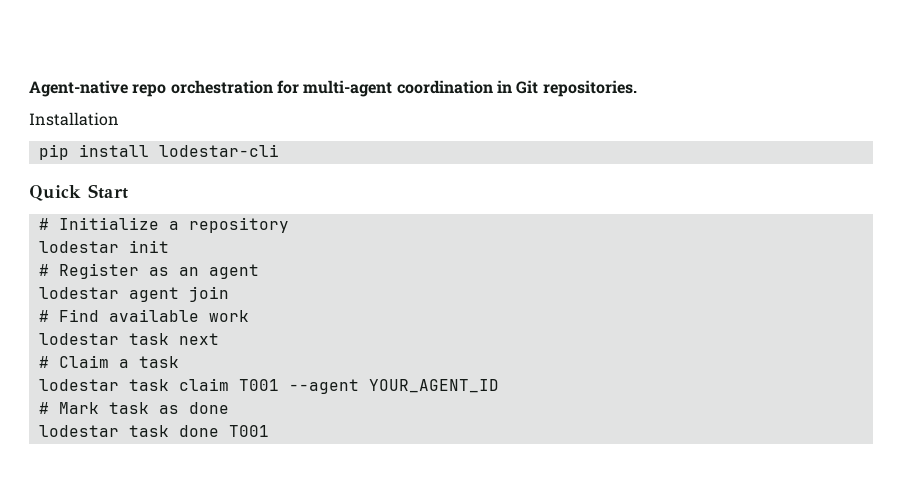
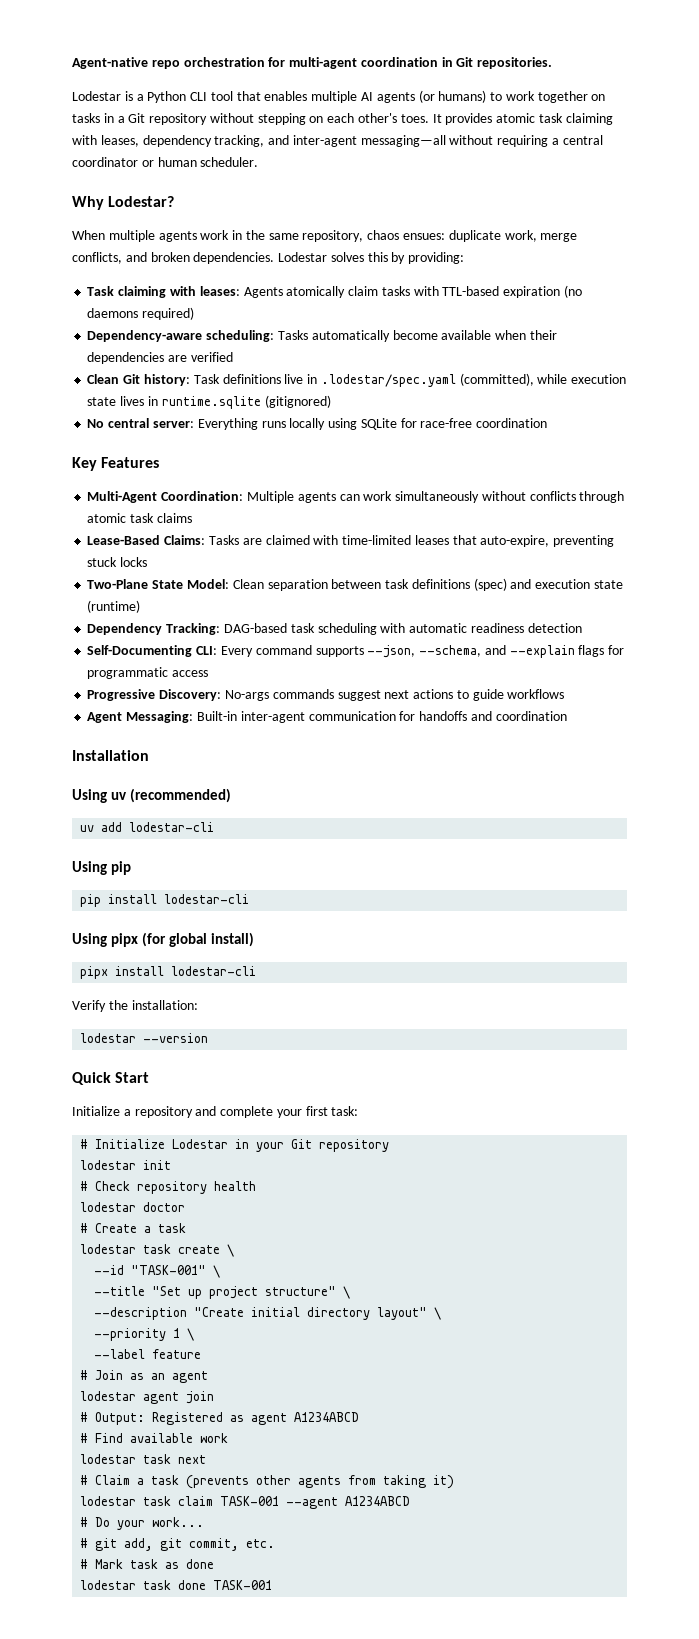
[29,112,119,126] [38,144,279,160] [29,184,128,201] [38,217,289,233] [38,240,169,253] [38,263,139,279] Installation // pip install lodestar-cli // Quick Start // # Initialize a repository // lodestar init // # Register -> [72,90,606,103] [72,113,613,125] [72,135,603,147] [72,157,259,167] [72,196,175,210] [72,230,578,242] [72,252,465,264] [87,285,582,298] [87,307,195,320] [87,330,557,342] [87,352,233,364] [87,373,627,387] [87,395,331,409] [87,418,548,430] [72,457,160,471] [87,491,625,503] [87,513,192,523] [87,535,615,547] [87,557,148,567] [87,578,623,591] [87,600,141,613] [87,623,582,635] [87,645,625,658] [87,667,209,679] [87,689,565,701] [87,711,567,723] [72,750,149,761] [72,788,231,803] [80,822,215,832] [72,861,131,875] [80,894,250,907] [72,932,254,947] [80,966,257,979] [72,1000,198,1012] [80,1033,209,1043] [72,1072,150,1085] [72,1106,359,1118] [80,1139,390,1152] [80,1160,172,1170] [80,1181,257,1194] [80,1202,186,1212] [80,1223,187,1233] [80,1244,235,1257] [94,1265,221,1278] [94,1286,351,1299] [94,1307,442,1320] [94,1328,195,1341] [94,1349,202,1359] [80,1370,124,1380] Lodestar is a Python CLI tool that enables multiple AI agents (or humans) to work together on tasks in a Git repository without stepping on each other's toes. It provides atomic task claiming with leases, dependency tracking, and inter-agent messaging—all without requiring a central coordinator or human scheduler. // Why Lodestar? // When multiple agents work in the same repository, chaos ensues: duplicate work, merge conflicts, and broken dependencies. Lodestar solves this by providing: // Task claiming with leases: Agents atomically claim tasks with TTL-based expiration (no daemons required) // Dependency-aware scheduling: Tasks automatically become available when their dependencies are verified // Clean Git history: Task definitions live in .lodestar/spec.yaml (committed), while execution state lives in runtime.sqlite (gitignored) // No central server: Everything runs locally using SQLite for race-free coordination // Key Features // Multi-Agent Coordination: Multiple agents can work simultaneously without conflicts through atomic task claims // Lease-Based Claims: Tasks are claimed with time-limited leases that auto-expire, preventing stuck locks // Two-Plane State Model: Clean separation between task definitions (spec) and execution state (runtime) // Dependency Tracking: DAG-based task scheduling with automatic readiness detection // Self-Documenting CLI: Every command supports --json, --schema, and --explain flags for programmatic access // Progressive Discovery: No-args commands suggest next actions to guide workflows // Agent Messaging: Built-in inter-agent communication for handoffs and coordination // Installation // Using uv (recommended) // uv add lodestar-cli // Using pip // pip install lodestar-cli // Using pipx (for global install) // pipx install lodestar-cli // Verify the installation: // lodestar --version // Quick Start // Initialize a repository and complete your first task: // # Initialize Lodestar in your Git repository // lodestar init // # Check repository health // lodestar doctor // # Create a task // lodestar task create \ // --id "TASK-001" \ // --title "Set up project structure" \ // --description "Create initial directory layout" \ // --priority 1 \ // --label feature // # Join
(229, 294) none -> [80,1412,360,1425] // # Output: Registered as agent A1234ABCD
[38,378,499,394] // lodestar task claim T001 --agent YOUR_AGENT_ID -> [186,1475,455,1489] [80,1496,411,1509] [80,1517,205,1530] [80,1538,276,1551] (prevents other agents from taking it) // lodestar task claim TASK-001 --agent A1234ABCD // # Do your work... // # git add, git commit, etc.
[228,425,269,437] T001 -> [213,1580,273,1590] TASK-001

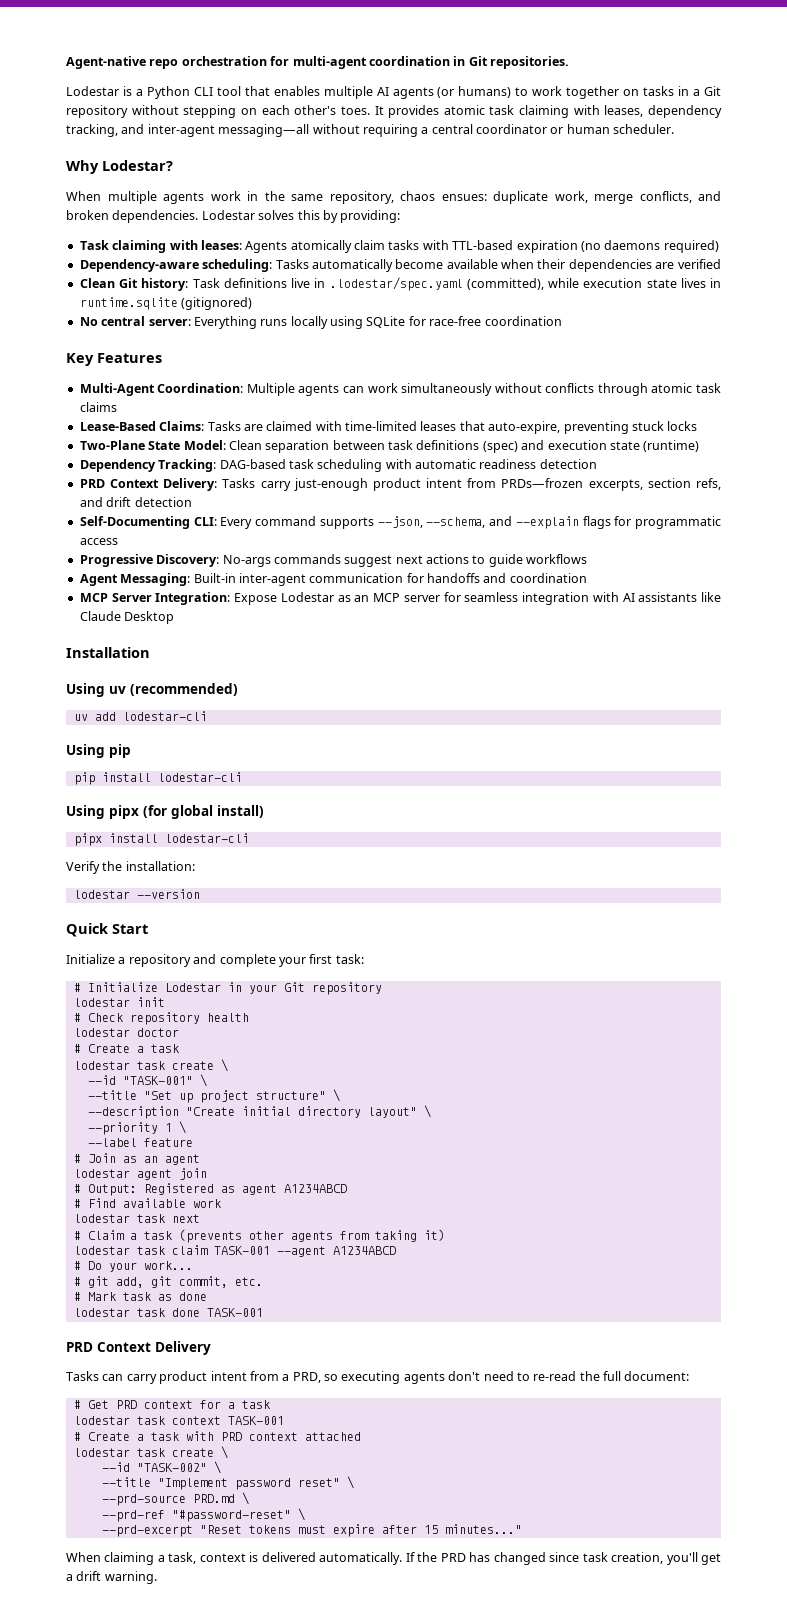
(582, 628) none -> [79,478,721,491] [79,497,192,507] // PRD Context Delivery: Tasks carry just-enough product intent from PRDs—frozen excerpts, section refs, and drift detection
(567, 716) none -> [79,592,721,605] [79,611,175,624] // MCP Server Integration: Expose Lodestar as an MCP server for seamless integration with AI assistants like Claude Desktop
(273, 1585) none -> [66,1341,211,1355] [66,1371,690,1384] [73,1400,270,1409] [73,1416,284,1425] [73,1431,361,1441] [73,1446,228,1459] [101,1461,221,1474] [101,1476,354,1490] [101,1492,249,1506] [101,1508,305,1522] [101,1524,522,1537] [66,1552,722,1565] [66,1571,157,1584] // PRD Context Delivery // Tasks can carry product intent from a PRD, so executing agents don't need to re-read the full document: // # Get PRD context for a task // lodestar task context TASK-001 // # Create a task with PRD context attached // lodestar task create \ // --id "TASK-002" \ // --title "Implement password reset" \ // --prd-source PRD.md \ // --prd-ref "#password-reset" \ // --prd-excerpt "Reset tokens must expire after 15 minutes..." // When claiming a task, context is delivered automatically. If the PRD has changed since task creation, you'll get a drift warning.

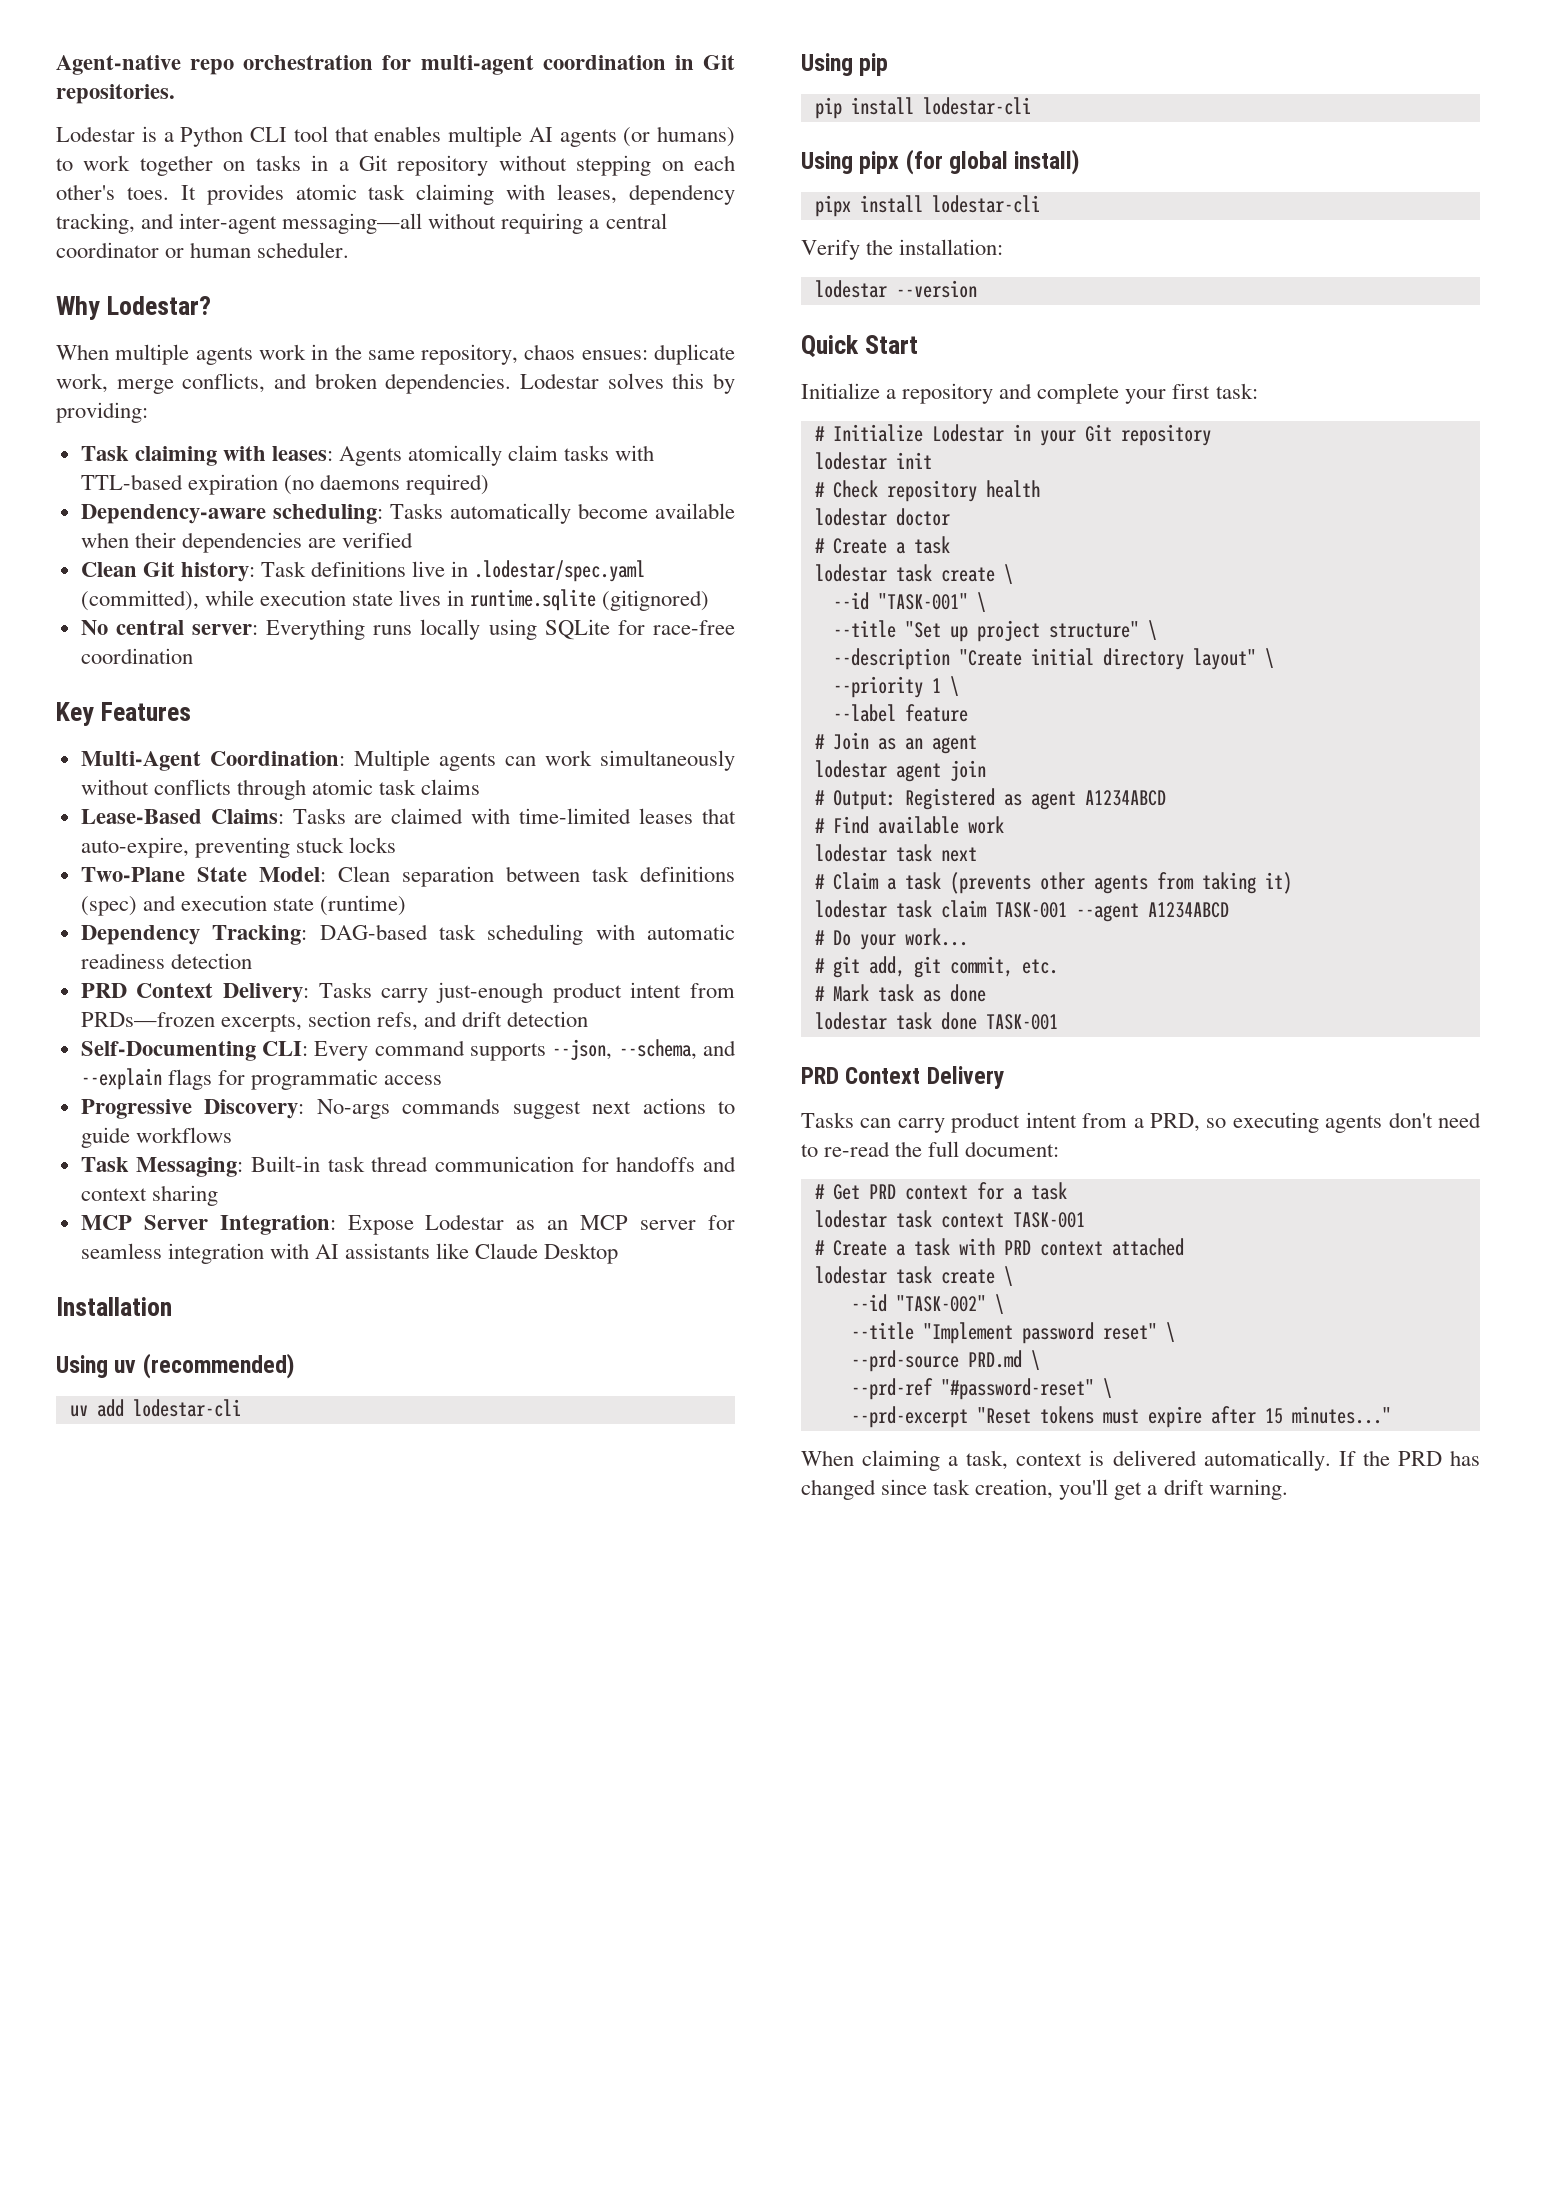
[79,574,118,586] Agent -> [80,1157,129,1172] Task
[238,573,306,586] inter-agent -> [327,1156,429,1172] task thread
[509,573,587,583] coordination -> [80,1185,218,1206] context sharing

